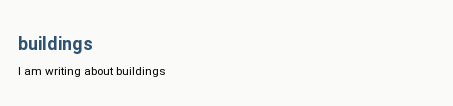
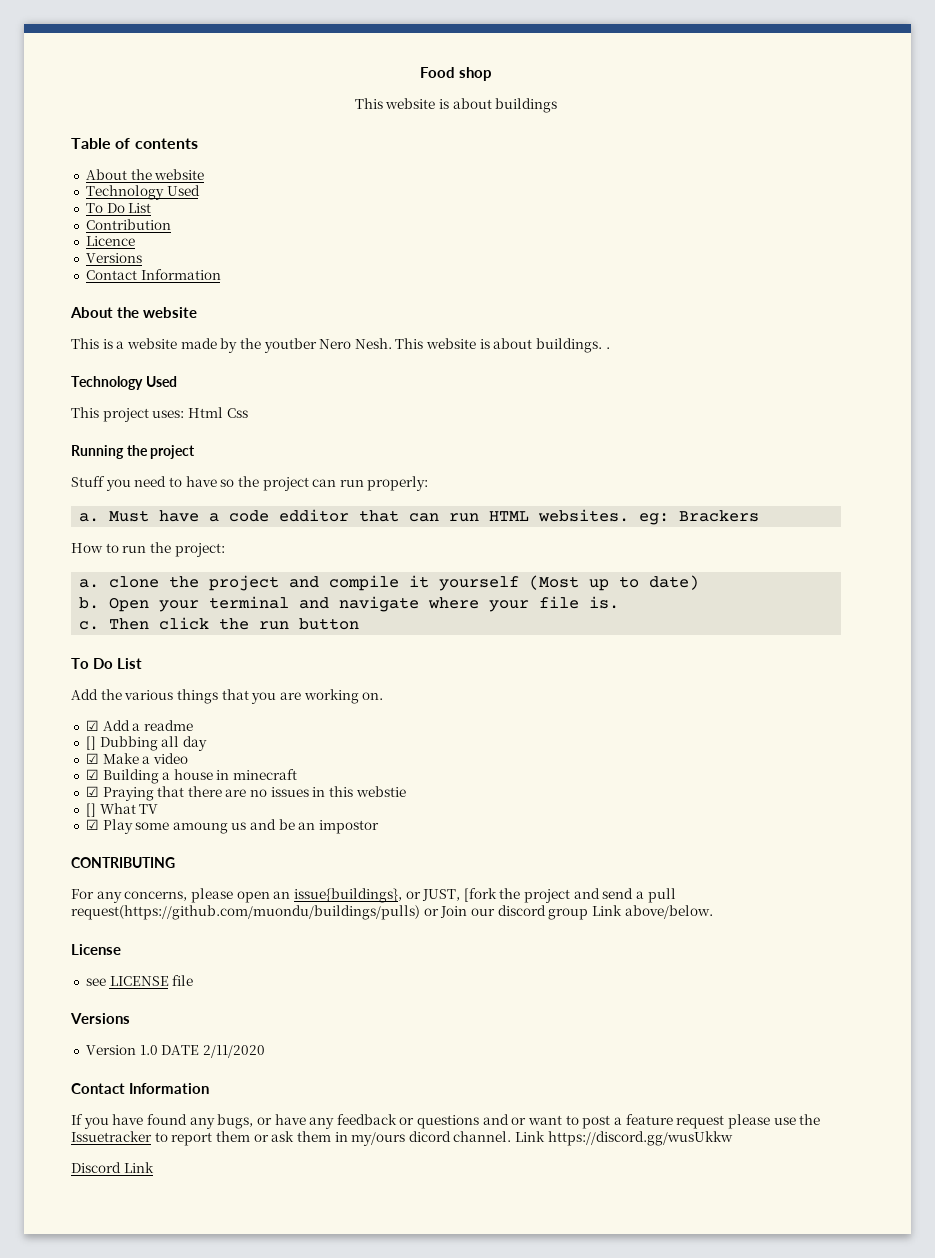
[18,36,93,54] [18,67,167,77] buildings // I am writing about buildings -> [419,67,493,81] [354,98,558,113] [71,138,198,149] [85,169,205,180] [85,185,200,200] [85,203,152,213] [85,219,171,230] [85,236,135,246] [85,253,142,263] [85,269,221,280] [70,307,198,318] [71,338,610,353] [71,376,177,390] [71,407,248,422] [71,445,196,459] [71,476,429,491] [79,509,760,525] [71,542,225,557] [79,575,700,591] [79,596,620,612] [79,617,360,630] [71,658,143,669] [71,689,384,704] [85,720,193,731] [85,736,207,751] [85,753,188,764] [85,769,298,784] [85,786,406,801] [85,803,159,817] [85,819,380,834] [71,857,175,868] [71,888,676,903] [71,905,713,920] [71,944,121,955] [85,975,194,986] [70,1013,130,1024] [85,1045,265,1058] [71,1083,210,1094] [71,1114,821,1129] [71,1131,733,1146] [71,1162,154,1173] Food shop // This website is about buildings // Table of contents // About the website // Technology Used // To Do List // Contribution // Licence // Versions // Contact Information // About the website // This is a website made by the youtber Nero Nesh. This website is about buildings. . // Technology Used // This project uses: Html Css // Running the project // Stuff you need to have so the project can run properly: // a. Must have a code edditor that can run HTML websites. eg: Brackers // How to run the project: // a. clone the project and compile it yourself (Most up to date) // b. Open your terminal and navigate where your file is. // c. Then click the run button // To Do List // Add the various things that you are working on. // ☑ Add a readme // [] Dubbing all day // ☑ Make a video // ☑ Building a house in minecraft // ☑ Praying that there are no issues in this webstie // [] What TV // ☑ Play some amoung us and be an impostor // CONTRIBUTING // For any concerns, please open an issue{buildings}, or JUST, [fork the project and send a pull request(https://github.com/muondu/buildings/pulls) or Join our discord group Link above/below. // License // see LICENSE file // Versions // Version 1.0 DATE 2/11/2020 // Contact Information // If you have found any bugs, or have any feedback or questions and or want to post a feature request please use the Issuetracker to report them or ask them in my/ours dicord channel. Link https://discord.gg/wusUkkw // Discord Link

